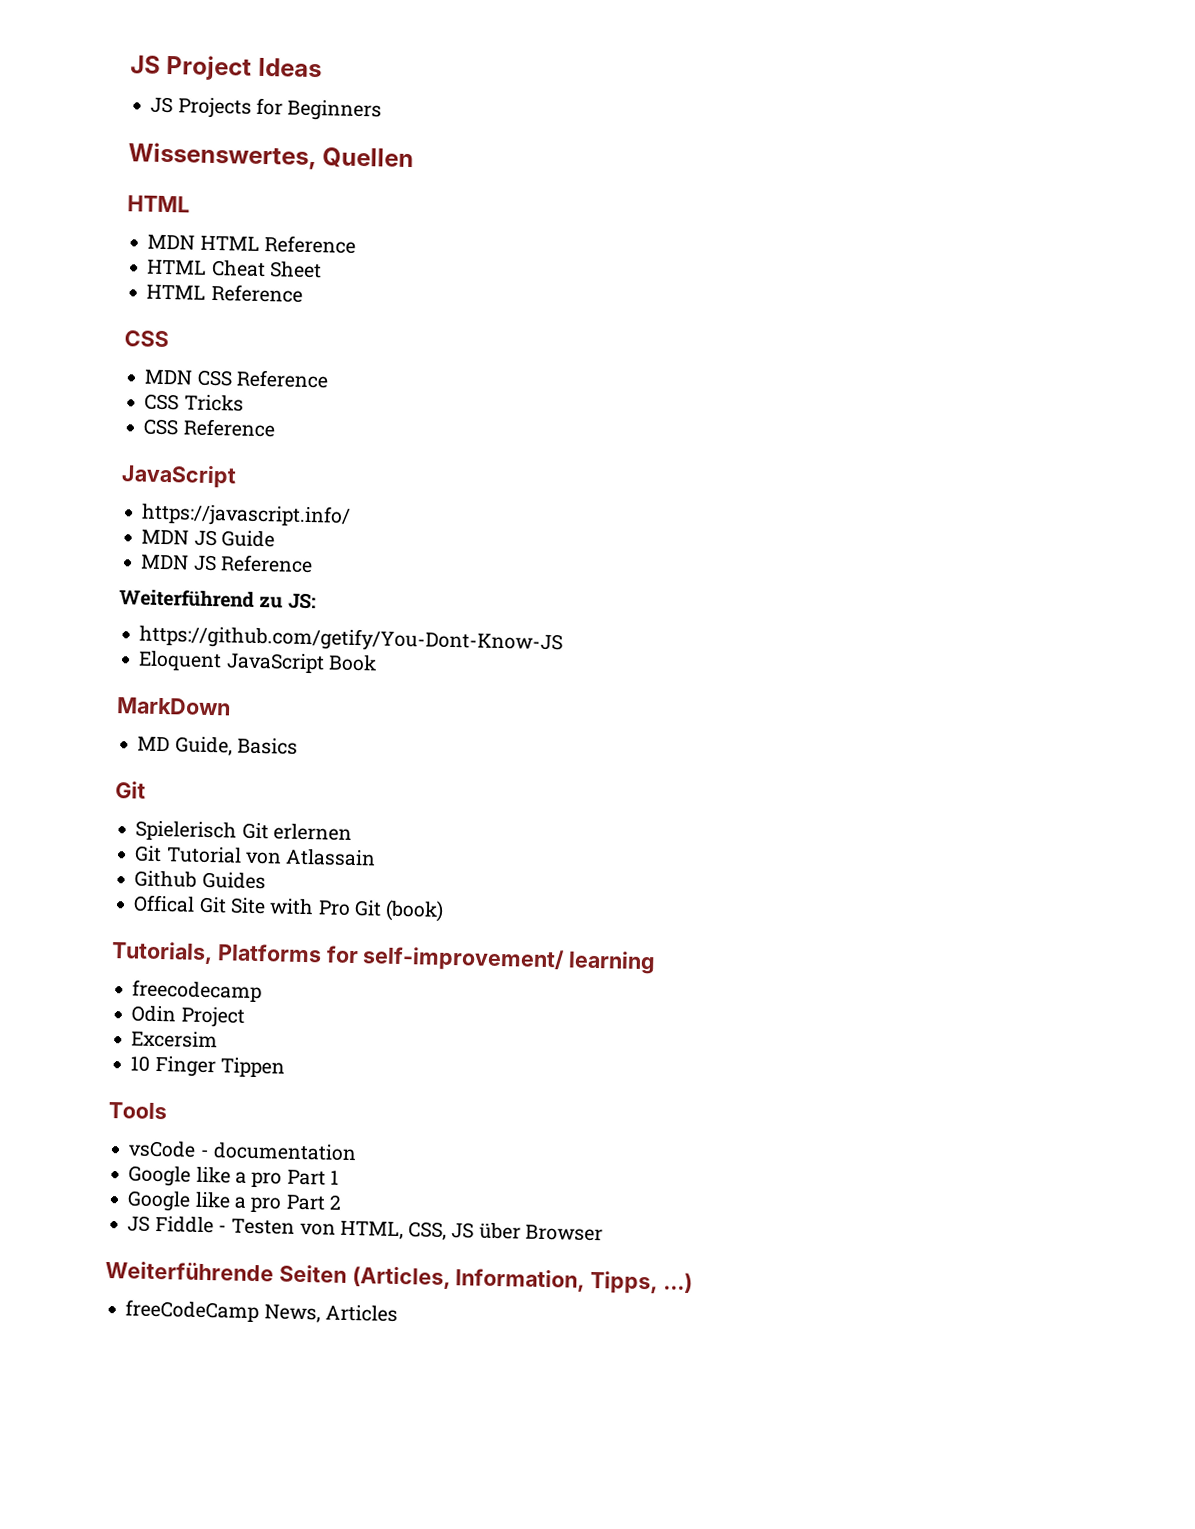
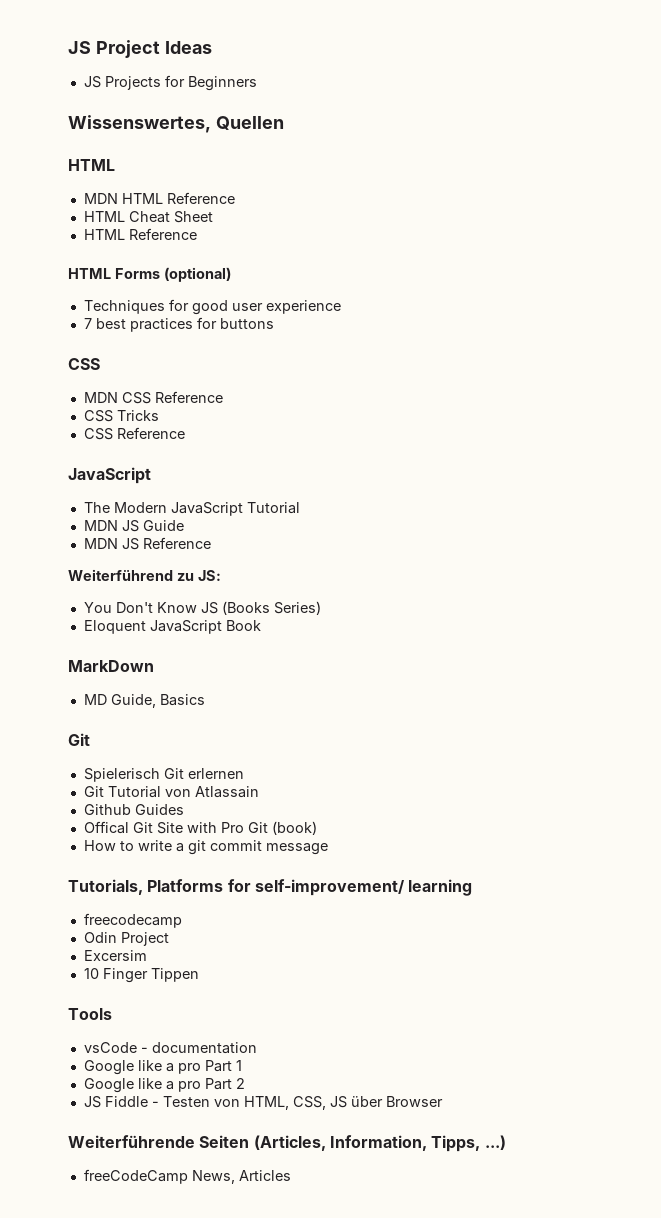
(303, 293) none -> [68,267,231,282] [83,299,341,315] [83,317,274,332] // HTML Forms (optional) // Techniques for good user experience // 7 best practices for buttons
[141,502,352,528] https://javascript.info/ -> [83,502,300,516] The Modern JavaScript Tutorial
[139,624,564,655] https://github.com/getify/You-Dont-Know-JS -> [83,601,321,615] You Don't Know JS (Books Series)
(445, 910) none -> [83,840,328,855] // How to write a git commit message

